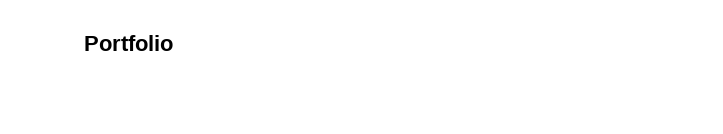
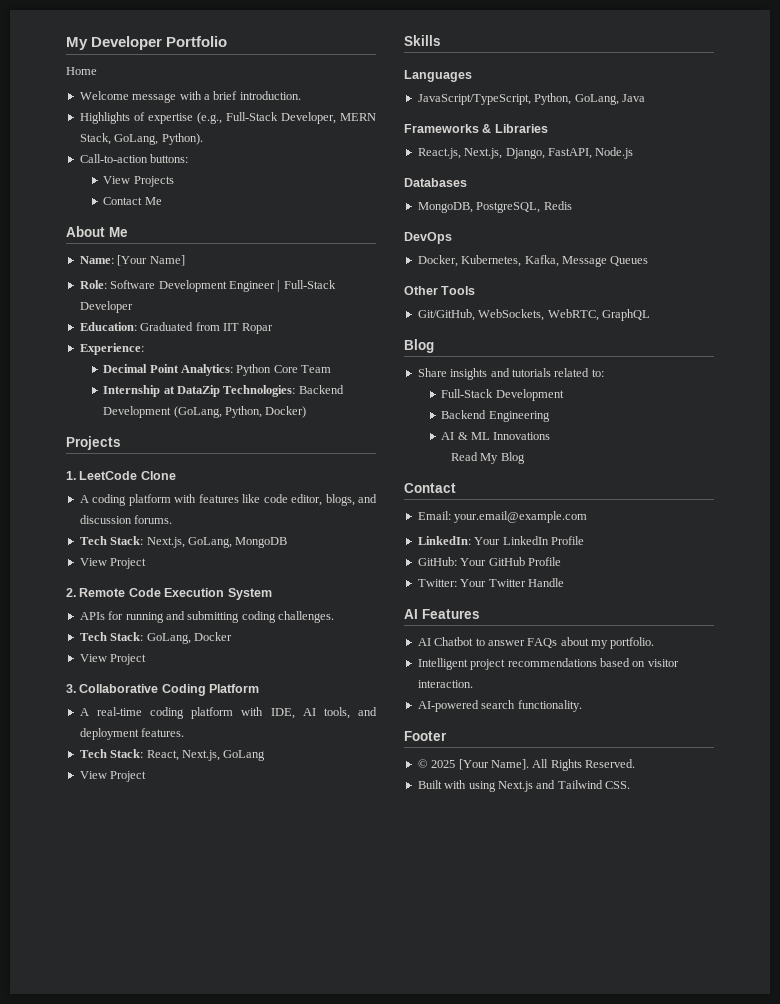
(84, 43) none -> [66,36,163,50] My Developer
(173, 43) none -> [66,67,97,75] [79,91,301,103] [79,112,376,124] [79,133,203,145] [79,154,189,163] [103,176,174,187] [103,197,162,205] [66,226,128,237] [79,255,185,266] [79,280,336,292] [79,301,133,313] [79,322,274,334] [79,343,144,355] [103,364,332,376] [103,385,344,397] [103,406,307,418] [66,436,121,450] [66,471,176,480] [79,494,378,506] [79,515,173,524] [79,536,288,548] [79,558,147,569] [66,588,272,600] [79,611,334,623] [79,632,232,644] [79,654,147,665] [66,684,260,696] [79,707,377,719] [79,728,185,740] [79,749,266,761] [79,771,147,782] [404,35,441,46] [404,70,472,82] [417,93,645,105] [404,124,548,133] [417,147,634,159] [404,178,467,187] [417,201,572,213] [404,232,452,244] [417,255,649,267] [404,286,476,295] [417,309,650,321] [404,339,434,353] [417,368,604,380] [441,389,564,401] [441,410,550,422] [441,432,551,440] [451,452,525,464] [404,483,456,493] [417,511,588,523] [417,536,584,545] [417,557,561,566] [417,578,564,587] [404,609,480,619] [417,637,655,649] [417,658,679,670] [417,680,473,688] [417,700,582,712] [404,731,447,741] [417,759,635,771] [417,780,630,792] // Home // Welcome message with a brief introduction. // Highlights of expertise (e.g., Full-Stack Developer, MERN Stack, GoLang, Python). // Call-to-action buttons: // View Projects // Contact Me // About Me // Name: [Your Name] // Role: Software Development Engineer | Full-Stack Developer // Education: Graduated from IIT Ropar // Experience: // Decimal Point Analytics: Python Core Team // Internship at DataZip Technologies: Backend Development (GoLang, Python, Docker) // Projects // 1. LeetCode Clone // A coding platform with features like code editor, blogs, and discussion forums. // Tech Stack: Next.js, GoLang, MongoDB // View Project // 2. Remote Code Execution System // APIs for running and submitting coding challenges. // Tech Stack: GoLang, Docker // View Project // 3. Collaborative Coding Platform // A real-time coding platform with IDE, AI tools, and deployment features. // Tech Stack: React, Next.js, GoLang // View Project // Skills // Languages // JavaScript/TypeScript, Python, GoLang, Java // Frameworks & Libraries // React.js, Next.js, Django, FastAPI, Node.js // Databases // MongoDB, PostgreSQL, Redis // DevOps // Docker, Kubernetes, Kafka, Message Queues // Other Tools // Git/GitHub, WebSockets, WebRTC, GraphQL // Blog // Share insights and tutorials related to: // Full-Stack Development // Backend Engineering // AI & ML Innovations // Read My Blog // Contact // Email: your.email@example.com // LinkedIn: Your LinkedIn Profile // GitHub: Your GitHub Profile // Twitter: Your Twitter Handle // AI Features // AI Chatbot to answer FAQs about my portfolio. // Intelligent project recommendations based on visitor interaction. // AI-powered search functionality. // Footer // © 2025 [Your Name]. All Rights Reserved. // Built with using Next.js and Tailwind CSS.

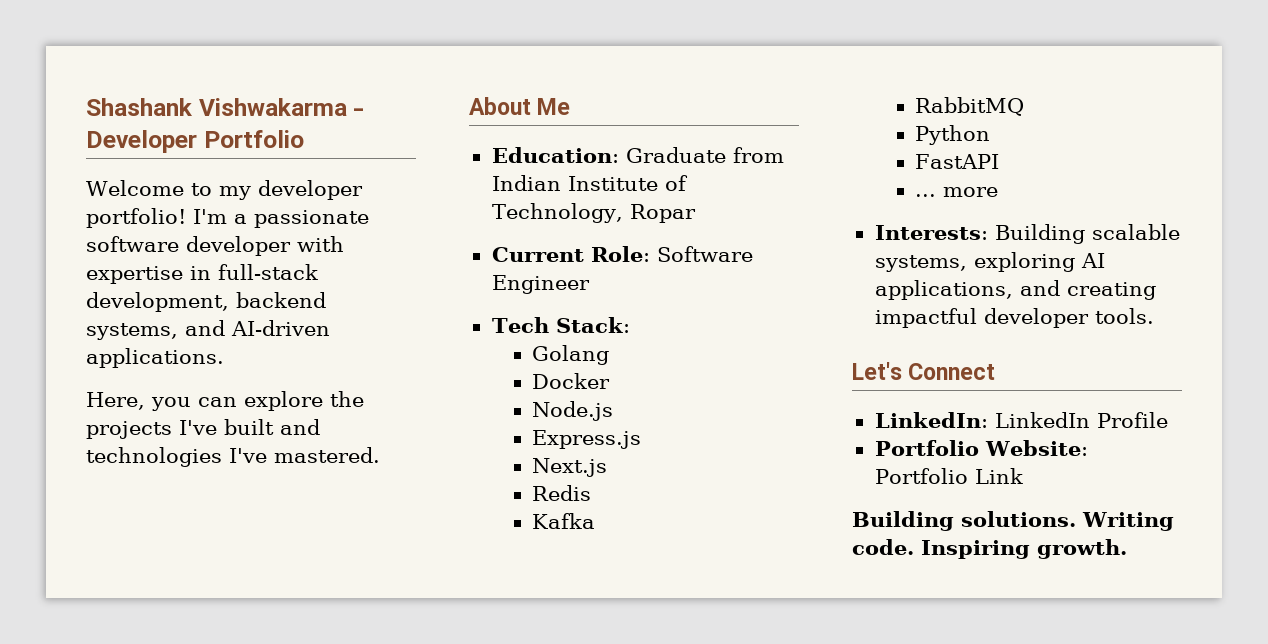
[66,37,88,50] My -> [86,98,365,116] Shashank Vishwakarma -
[66,67,97,75] [79,91,301,103] [79,112,376,124] [79,133,203,145] [79,154,189,163] [103,176,174,187] [103,197,162,205] [66,226,128,237] [79,255,185,266] Home // Welcome message with a brief introduction. // Highlights of expertise (e.g., Full-Stack Developer, MERN Stack, GoLang, Python). // Call-to-action buttons: // View Projects // Contact Me // About Me // Name: [Your Name] // -> [86,180,363,200] [86,208,369,228] [86,236,344,256] [86,264,318,284] [86,292,326,312] [86,320,330,340] [86,348,224,368] [86,391,364,411] [86,419,320,439] [86,447,380,467] [469,97,571,115] [491,147,784,163] [491,175,688,191] [491,203,696,223] [491,247,584,262] Welcome to my developer portfolio! I'm a passionate software developer with expertise in full-stack development, backend systems, and AI-driven applications. // Here, you can explore the projects I've built and technologies I've mastered. // About Me // Education: Graduate from Indian Institute of Technology, Ropar // Current
[158,280,227,292] Development -> (753, 254) none
[277,280,336,292] [79,301,133,313] [79,322,274,334] [79,343,144,355] [103,364,332,376] [103,385,344,397] [103,406,307,418] [66,436,121,450] [66,471,176,480] [79,494,378,506] [79,515,173,524] [79,536,288,548] [79,558,147,569] [66,588,272,600] [79,611,334,623] [79,632,232,644] [79,654,147,665] [66,684,260,696] [79,707,377,719] [79,728,185,740] [79,749,266,761] [79,771,147,782] [404,35,441,46] [404,70,472,82] [417,93,645,105] [404,124,548,133] [417,147,634,159] [404,178,467,187] [417,201,572,213] [404,232,452,244] [417,255,649,267] [404,286,476,295] [417,309,650,321] [404,339,434,353] [417,368,604,380] [441,389,564,401] [441,410,550,422] [441,432,551,440] [451,452,525,464] [404,483,456,493] [417,511,588,523] | Full-Stack Developer // Education: Graduated from IIT Ropar // Experience: // Decimal Point Analytics: Python Core Team // Internship at DataZip Technologies: Backend Development (GoLang, Python, Docker) // Projects // 1. LeetCode Clone // A coding platform with features like code editor, blogs, and discussion forums. // Tech Stack: Next.js, GoLang, MongoDB // View Project // 2. Remote Code Execution System // APIs for running and submitting coding challenges. // Tech Stack: GoLang, Docker // View Project // 3. Collaborative Coding Platform // A real-time coding platform with IDE, AI tools, and deployment features. // Tech Stack: React, Next.js, GoLang // View Project // Skills // Languages // JavaScript/TypeScript, Python, GoLang, Java // Frameworks & Libraries // React.js, Next.js, Django, FastAPI, Node.js // Databases // MongoDB, PostgreSQL, Redis // DevOps // Docker, Kubernetes, Kafka, Message Queues // Other Tools // Git/GitHub, WebSockets, WebRTC, GraphQL // Blog // Share insights and tutorials related to: // Full-Stack Development // Backend Engineering // AI & ML Innovations // Read My Blog // Contact // Email: your.email@example.com -> [491,317,630,333] [532,345,610,365] [532,373,611,389] [532,401,614,421] [532,430,642,449] [532,458,608,477] [532,485,592,501] [532,513,596,529] [915,97,1025,116] [915,125,991,145] [915,154,1000,169] [915,187,999,197] [874,224,1180,244] [874,252,1105,272] [874,280,1156,300] [874,308,1154,328] [852,362,996,380] // Tech Stack: // Golang // Docker // Node.js // Express.js // Next.js // Redis // Kafka // RabbitMQ // Python // FastAPI // ... more // Interests: Building scalable systems, exploring AI applications, and creating impactful developer tools. // Let's Connect
[474,537,501,545] Your -> (988, 420) none
[417,557,561,566] [417,578,564,587] [404,609,480,619] [417,637,655,649] [417,658,679,670] [417,680,473,688] [417,700,582,712] [404,731,447,741] [417,759,635,771] [417,780,630,792] GitHub: Your GitHub Profile // Twitter: Your Twitter Handle // AI Features // AI Chatbot to answer FAQs about my portfolio. // Intelligent project recommendations based on visitor interaction. // AI-powered search functionality. // Footer // © 2025 [Your Name]. All Rights Reserved. // Built with using Next.js and Tailwind CSS. -> [874,440,1088,456] [874,468,1023,484] [852,511,1174,531] [852,539,1127,559] Portfolio Website: Portfolio Link // Building solutions. Writing code. Inspiring growth.

